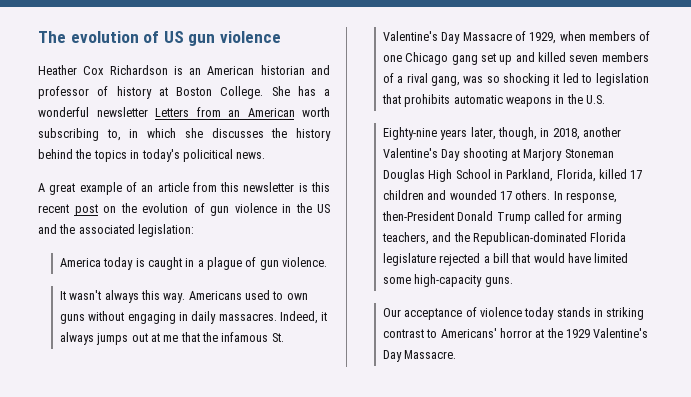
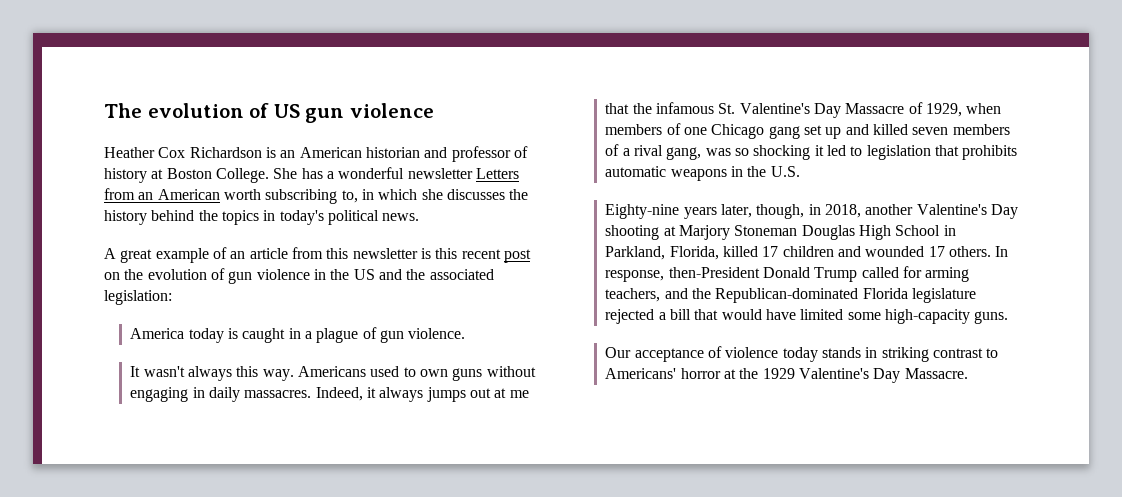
[182,149,233,162] policitical -> [327,210,379,225] political

